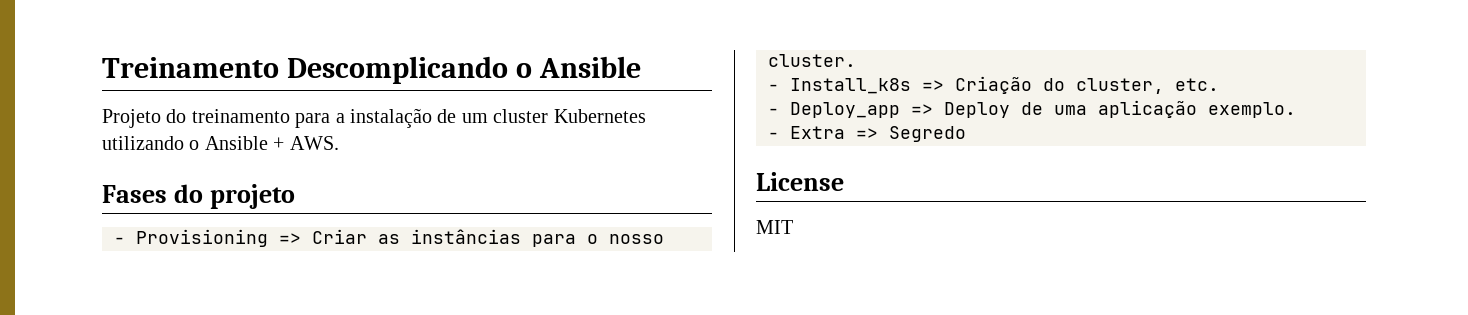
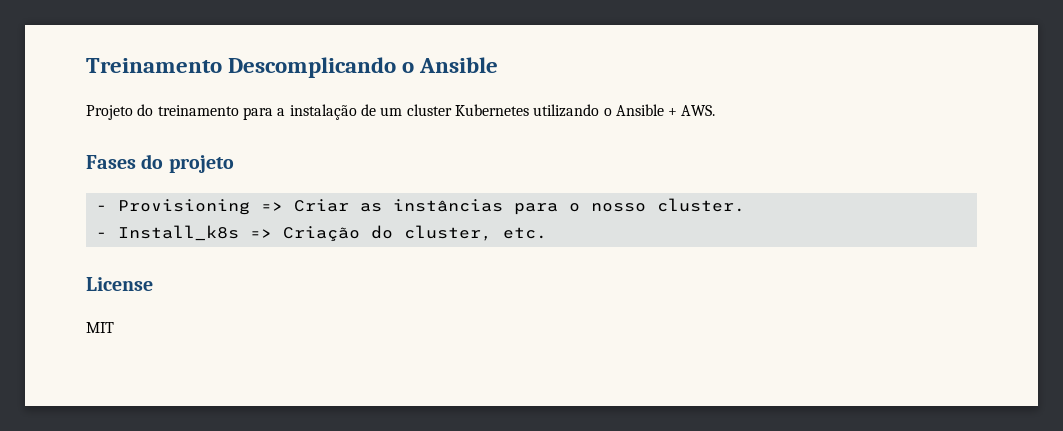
[768,100,1296,118] [768,126,966,142] // - Deploy_app => Deploy de uma aplicação exemplo. // - Extra => Segredo -> (547, 233) none

